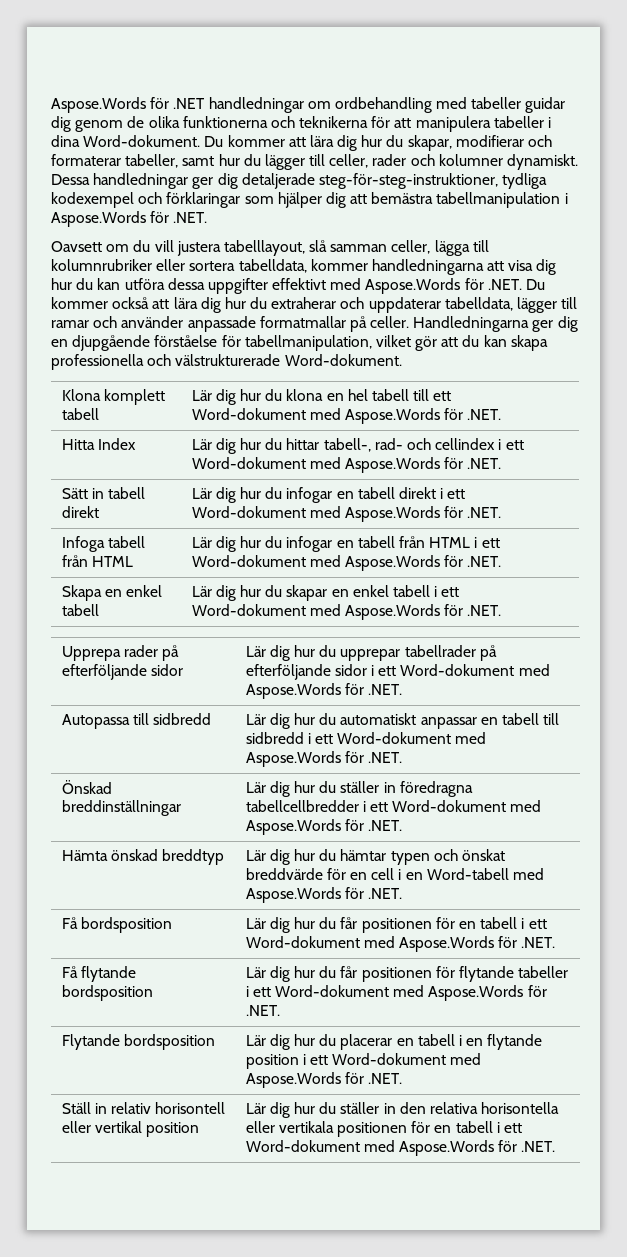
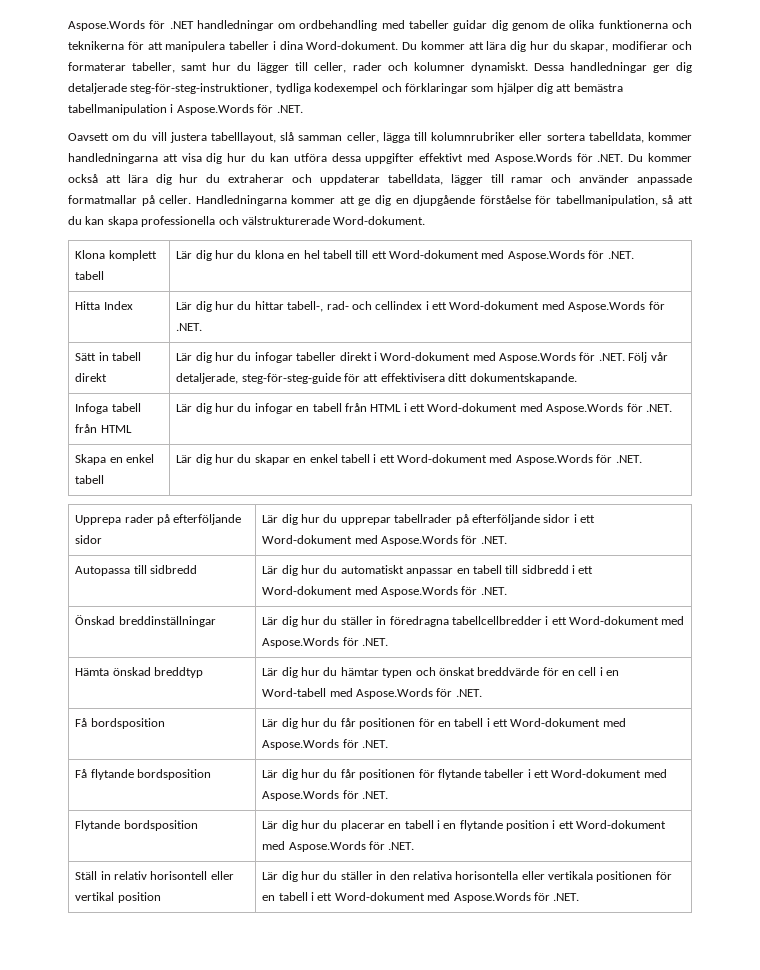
[532,320,554,332] ger -> [291,195,371,206] kommer att ge
[375,335,438,351] vilket gör -> [662,195,674,204] så
[336,487,395,499] en tabell -> [296,352,337,361] tabeller
[447,489,466,499] [191,506,502,522] ett Word-dokument med Aspose.Words för .NET. -> [380,352,668,363] [176,373,577,384] Word-dokument med Aspose.Words för .NET. Följ vår detaljerade, steg-för-steg-guide för att effektivisera ditt dokumentskapande.

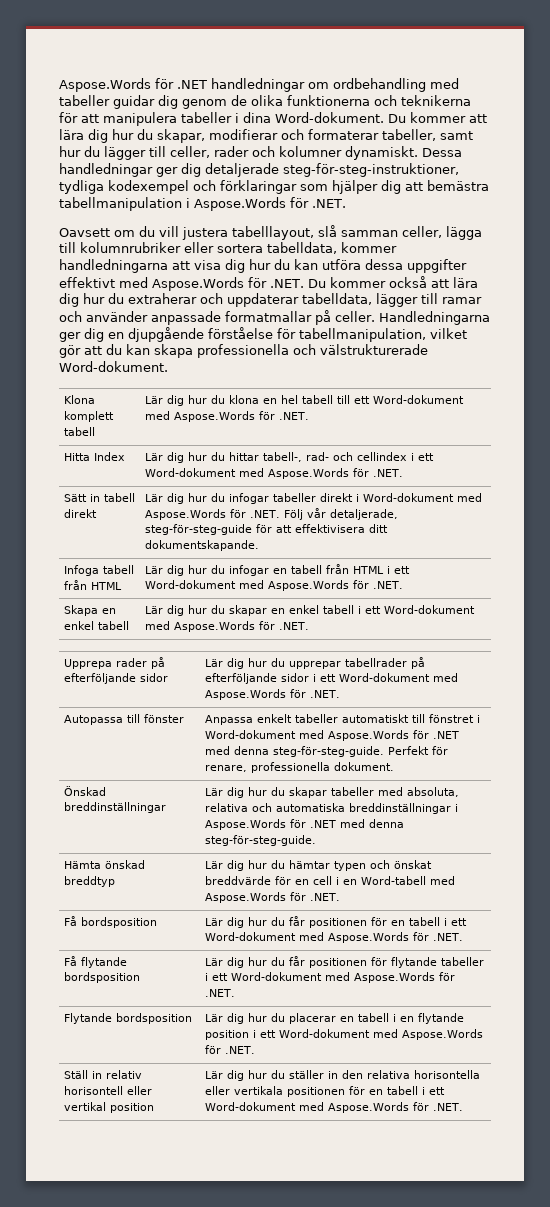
[291,195,371,206] kommer att ge -> [59,332,81,342] ger
[662,195,674,204] så -> [430,328,467,339] [59,345,81,358] vilket gör
[150,565,198,574] [262,565,594,576] [262,586,507,597] sidbredd | Lär dig hur du automatiskt anpassar en tabell till sidbredd i ett Word-dokument med Aspose.Words för .NET. -> [144,714,185,723] [205,714,481,725] [205,730,460,741] [205,746,449,757] [205,762,395,773] fönster | Anpassa enkelt tabeller automatiskt till fönstret i Word-dokument med Aspose.Words för .NET med denna steg-för-steg-guide. Perfekt för renare, professionella dokument.
[340,616,685,627] [262,637,389,648] ställer in föredragna tabellcellbredder i ett Word-dokument med Aspose.Words för .NET. -> [289,787,460,798] [205,803,459,814] [205,819,405,830] [205,835,317,846] skapar tabeller med absoluta, relativa och automatiska breddinställningar i Aspose.Words för .NET med denna steg-för-steg-guide.

